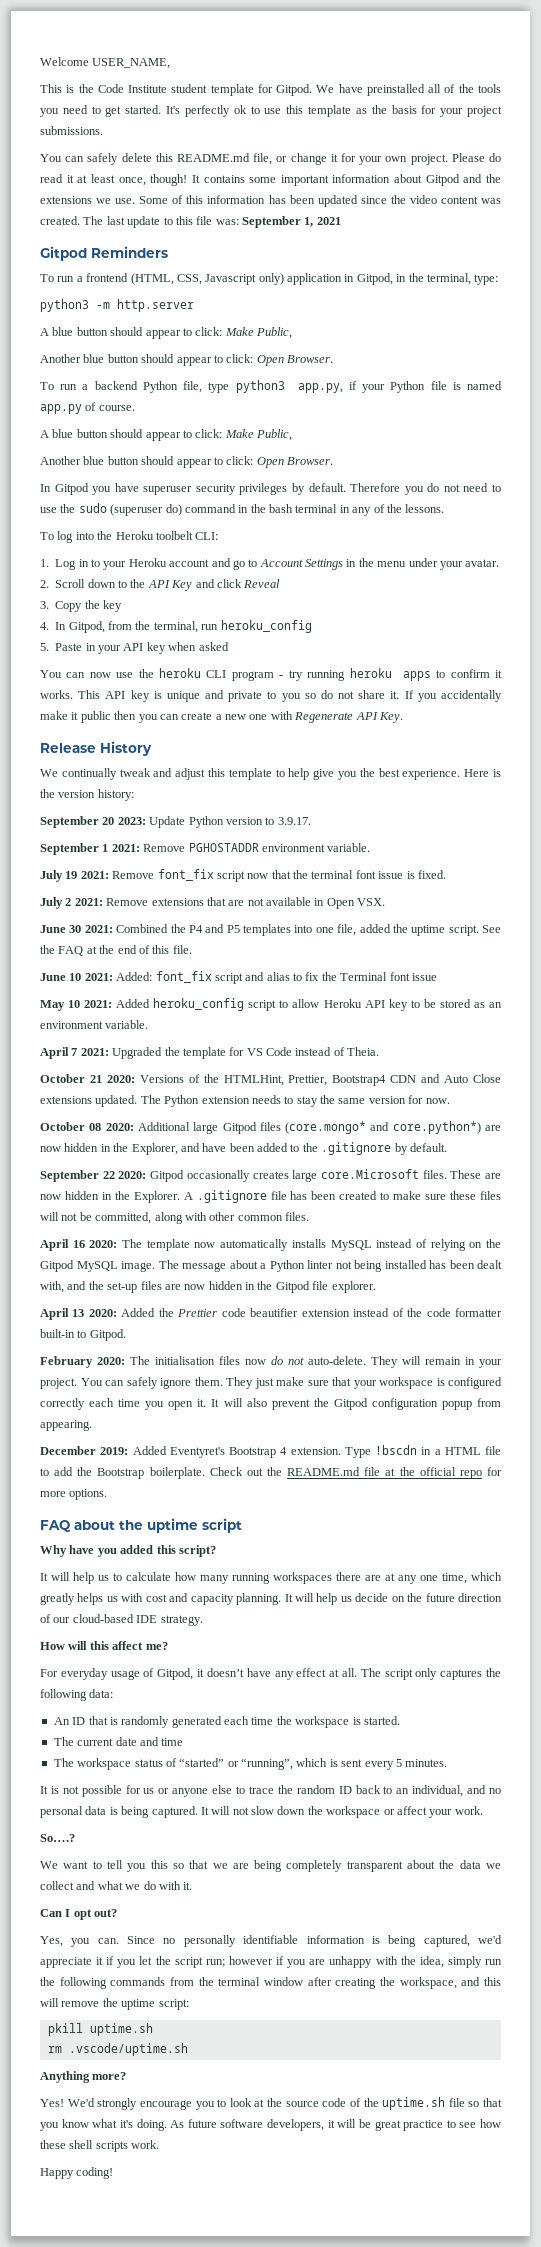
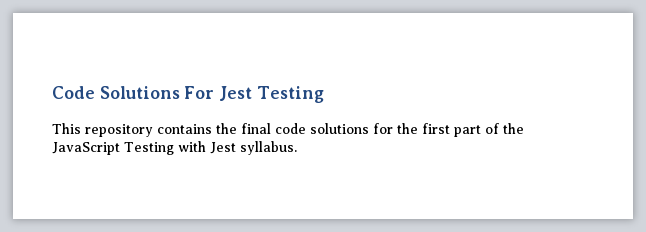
[40,57,171,69] [40,84,501,96] [40,105,502,117] [40,126,103,135] [40,153,501,165] [40,174,502,186] [40,195,501,207] [40,216,341,228] [40,246,168,261] [40,273,499,285] [40,299,194,312] [40,327,292,339] [40,354,333,366] [40,380,503,393] [40,402,135,414] [40,429,292,441] [40,456,333,468] [40,483,501,495] [40,503,445,516] [40,531,219,543] [40,558,500,570] [40,579,281,591] [40,600,122,612] [40,620,312,633] [40,642,229,654] [40,668,502,681] [40,690,503,702] [40,711,403,723] [40,741,152,756] [40,768,502,780] [40,789,134,801] [40,816,311,828] [40,843,371,855] [40,869,446,882] [40,897,386,909] [40,924,501,936] [40,945,192,956] [40,971,437,984] [40,998,502,1011] [40,1020,149,1029] [40,1047,380,1059] [40,1074,502,1086] [40,1095,450,1107] [40,1121,502,1134] [40,1142,447,1155] [40,1169,501,1182] [40,1190,502,1203] [40,1212,309,1224] [40,1239,501,1251] [40,1260,502,1272] [40,1281,376,1293] [40,1308,502,1320] [40,1329,126,1341] [40,1356,502,1368] [40,1377,502,1389] [40,1398,501,1410] [40,1420,92,1431] [40,1445,501,1458] [40,1467,503,1479] [40,1489,108,1500] [40,1518,242,1533] [40,1545,216,1557] [40,1572,502,1584] [40,1593,502,1605] [40,1614,203,1626] [40,1641,168,1650] [40,1668,501,1680] [40,1689,114,1701] [53,1716,400,1728] [53,1737,184,1746] [53,1758,448,1770] [40,1785,501,1797] [40,1806,483,1818] [40,1834,75,1842] [40,1860,501,1872] [40,1881,193,1890] [40,1909,118,1920] [40,1935,503,1947] [40,1956,503,1968] [40,1977,502,1989] [40,1998,189,2010] [47,2023,153,2036] [47,2043,188,2056] [40,2071,127,2083] [40,2097,502,2110] [40,2119,501,2131] [40,2140,160,2152] [40,2167,114,2179] Welcome USER_NAME, // This is the Code Institute student template for Gitpod. We have preinstalled all of the tools you need to get started. It's perfectly ok to use this template as the basis for your project submissions. // You can safely delete this README.md file, or change it for your own project. Please do read it at least once, though! It contains some important information about Gitpod and the extensions we use. Some of this information has been updated since the video content was created. The last update to this file was: September 1, 2021 // Gitpod Reminders // To run a frontend (HTML, CSS, Javascript only) application in Gitpod, in the terminal, type: // python3 -m http.server // A blue button should appear to click: Make Public, // Another blue button should appear to click: Open Browser. // To run a backend Python file, type python3 app.py, if your Python file is named app.py of course. // A blue button should appear to click: Make Public, // Another blue button should appear to click: Open Browser. // In Gitpod you have superuser security privileges by default. Therefore you do not need to use the sudo (superuser do) command in the bash terminal in any of the lessons. // To log into the Heroku toolbelt CLI: // 1. Log in to your Heroku account and go to Account Settings in the menu under your avatar. // 2. Scroll down to the API Key and click Reveal // 3. Copy the key // 4. In Gitpod, from the terminal, run heroku_config // 5. Paste in your API key when asked // You can now use the heroku CLI program - try running heroku apps to confirm it works. This API key is unique and private to you so do not share it. If you accidentally make it public then you can create a new one with Regenerate API Key. // Release History // We continually tweak and adjust this template to help give you the best experience. Here is the version history: // September 20 2023: Update Python version to 3.9.17. // September 1 2021: Remove PGHOSTADDR environment variable. // July 19 2021: Remove font_fix script now that the terminal font issue is fixed. // July 2 2021: Remove extensions that are not available in Open VSX. // June 30 2021: Combined the P4 and P5 templates into one file, added the uptime script. See the FAQ at the end of this file. // June 10 2021: Added: font_fix script and alias to fix the Terminal font issue // May 10 2021: Added heroku_config script to allow Heroku API key to be stored as an environment variable. // April 7 2021: Upgraded the template for VS Code instead of Theia. // October 21 2020: Versions of the HTMLHint, Prettier, Bootstrap4 CDN and Auto Close extensions updated. The Python extension needs to stay the same version for now. // October 08 2020: Additional large Gitpod files (core.mongo* and core.python*) are now hidden in the Explorer, and have been added to the .gitignore by default. // September 22 2020: Gitpod occasionally creates large core.Microsoft files. These are now hidden in the Explorer. A .gitignore file has been created to make sure these files will not be committed, along with other common files. // April 16 2020: The template now automatically installs MySQL instead of relying on the Gitpod MySQL image. The message about a Python linter not being installed has been dealt with, and the set-up files are now hidden in the Gitpod file explorer. // April 13 2020: Added the Prettier code beautifier extension instead of the code formatter built-in to Gitpod. // February 2020: The initialisation files now do not auto-delete. They will remain in your project. You can safely ignore them. They just make sure that your workspace is configured correctly each time you open it. It will also prevent the Gitpod configuration popup from appearing. // December 2019: Added Eventyret's Bootstrap 4 extension. Type !bscdn in a HTML file to add the Bootstrap boilerplate. Check out the README.md file at the official repo for more options. // FAQ about the uptime script // Why have you added this script? // It will help us to calculate how many running workspaces there are at any one time, which greatly helps us with cost and capacity planning. It will help us decide on the future direction of our cloud-based IDE strategy. // How will this affect me? // For everyday usage of Gitpod, it doesn’t have any effect at all. The script only captures the following data: // An ID that is randomly generated each time the workspace is started. // The current date and time // The workspace status of “started” or “running”, which is sent every 5 minutes. // It is not possible for us or anyone else to trace the random ID back to an individual, and no personal data is being captured. It will not slow down the workspace or affect your work. // So….? // We want to tell you this so that we are being completely transparent about the data we collect and what we do with it. // Can I opt out? // Yes, you can. Since no personally identifiable information is being captured, we'd appreciate it if you let the script run; however if you are unhappy with the idea, simply run the following commands from the terminal window after creating the workspace, and this will remove the uptime script: // pkill uptime.sh // rm .vscode/uptime.sh // Anything more? // Yes! We'd strongly encourage you to look at the source code of the uptime.sh file so that you know what it's doing. As future software developers, it will be great practice to see how these shell scripts work. // Happy coding! -> [52,86,324,103] [52,123,524,137] [52,141,297,155] Code Solutions For Jest Testing // This repository contains the final code solutions for the first part of the JavaScript Testing with Jest syllabus.

